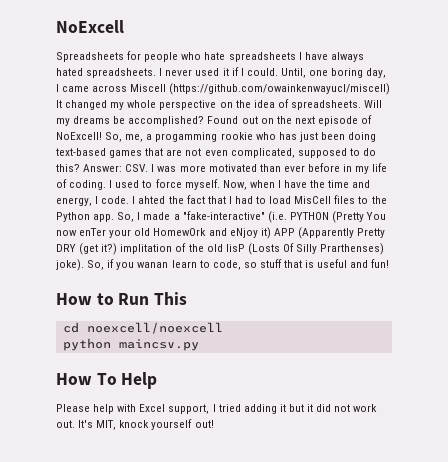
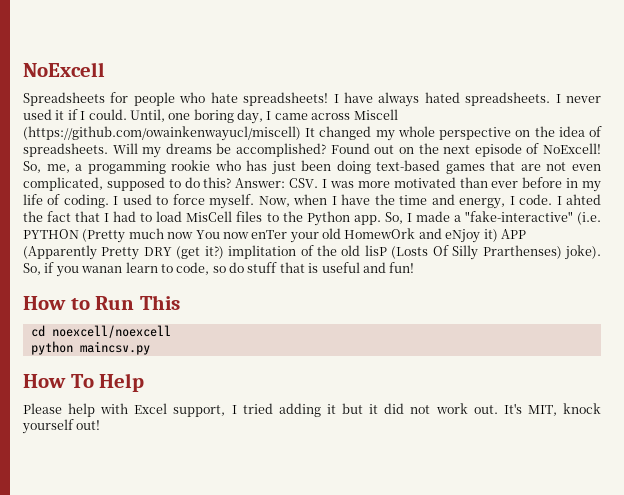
[228,52,296,62] spreadsheets -> [243,92,329,106] spreadsheets!
(364, 217) none -> [128,228,194,239] much now
(257, 265) none -> [229,262,244,273] do

